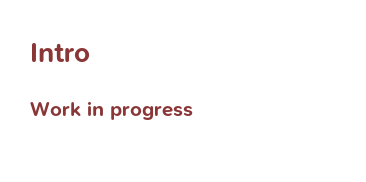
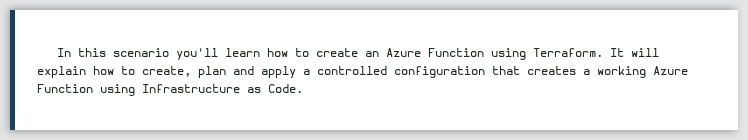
[30,43,90,62] [30,101,193,120] Intro // Work in progress -> [57,48,660,60] [37,66,688,78] [37,84,303,96] In this scenario you'll learn how to create an Azure Function using Terraform. It will explain how to create, plan and apply a controlled configuration that creates a working Azure Function using Infrastructure as Code.

